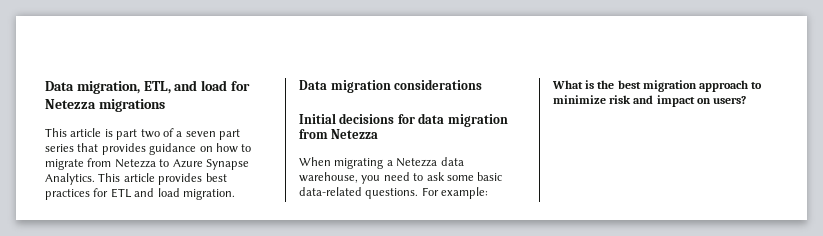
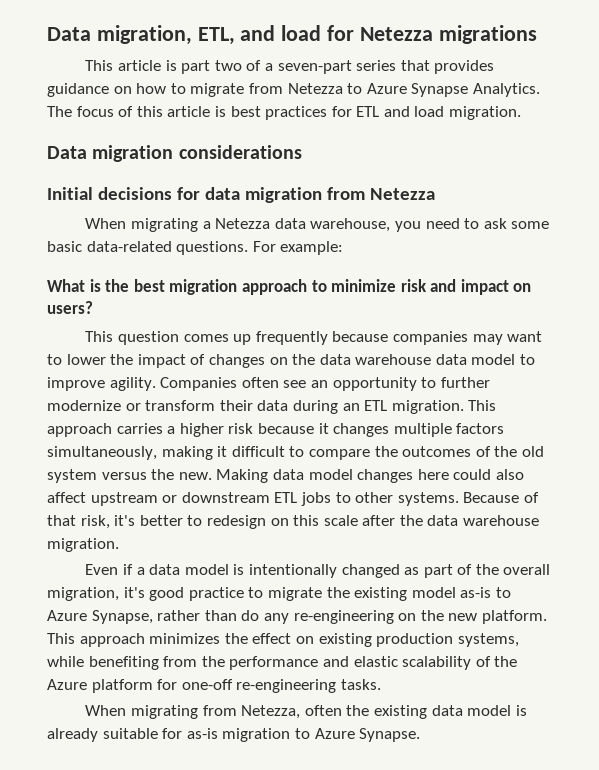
[185,129,240,140] seven part -> [277,60,352,74] seven-part
[98,173,203,185] This article provides -> [47,106,226,117] The focus of this article is
(747, 100) none -> [85,331,543,345] [47,354,536,368] [47,377,490,391] [47,400,497,414] [47,423,505,437] [47,446,544,460] [47,469,524,483] [47,492,539,506] [47,515,540,529] [47,538,119,552] [85,564,551,578] [47,587,511,601] [47,610,547,624] [47,633,519,647] [47,656,518,670] [47,679,381,693] [85,705,527,719] [47,728,421,742] // This question comes up frequently because companies may want to lower the impact of changes on the data warehouse data model to improve agility. Companies often see an opportunity to further modernize or transform their data during an ETL migration. This approach carries a higher risk because it changes multiple factors simultaneously, making it difficult to compare the outcomes of the old system versus the new. Making data model changes here could also affect upstream or downstream ETL jobs to other systems. Because of that risk, it's better to redesign on this scale after the data warehouse migration. // Even if a data model is intentionally changed as part of the overall migration, it's good practice to migrate the existing model as-is to Azure Synapse, rather than do any re-engineering on the new platform. This approach minimizes the effect on existing production systems, while benefiting from the performance and elastic scalability of the Azure platform for one-off re-engineering tasks. // When migrating from Netezza, often the existing data model is already suitable for as-is migration to Azure Synapse.

